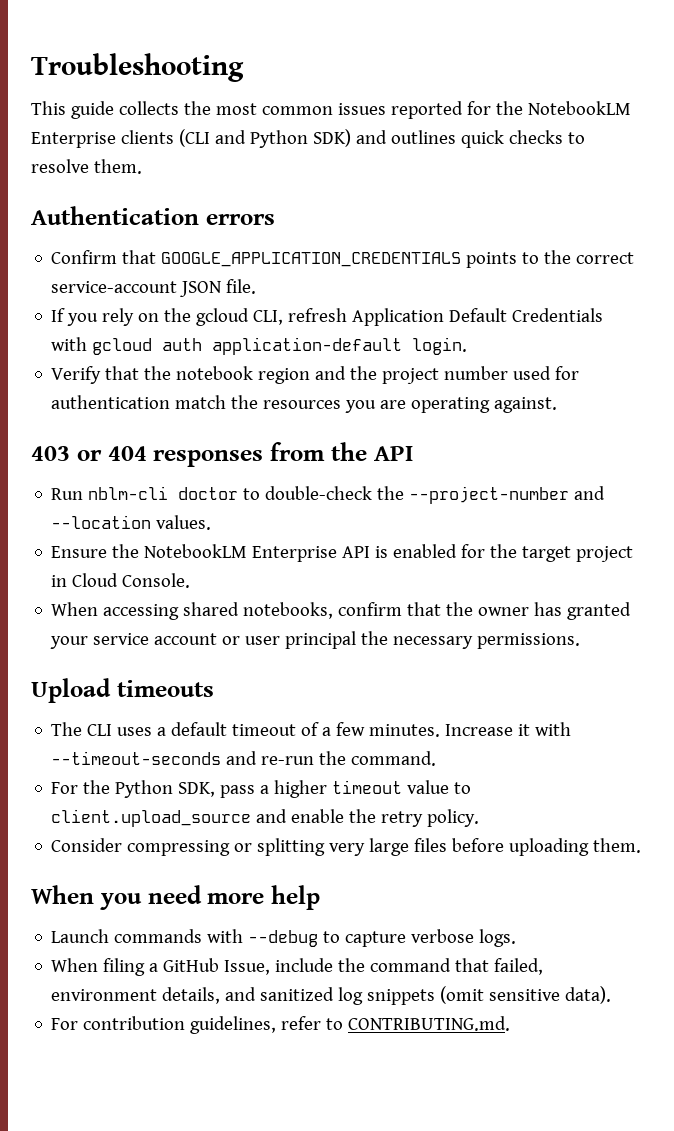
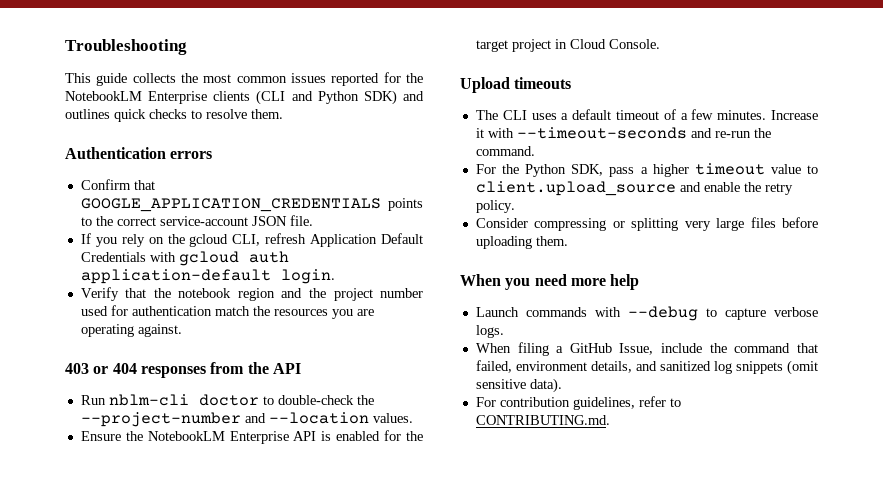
[51,602,632,620] [50,631,581,649] // When accessing shared notebooks, confirm that the owner has granted your service account or user principal the necessary permissions. -> (660, 44) none

